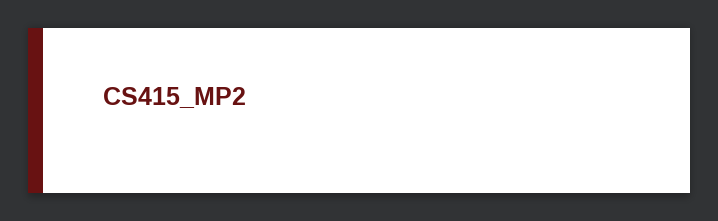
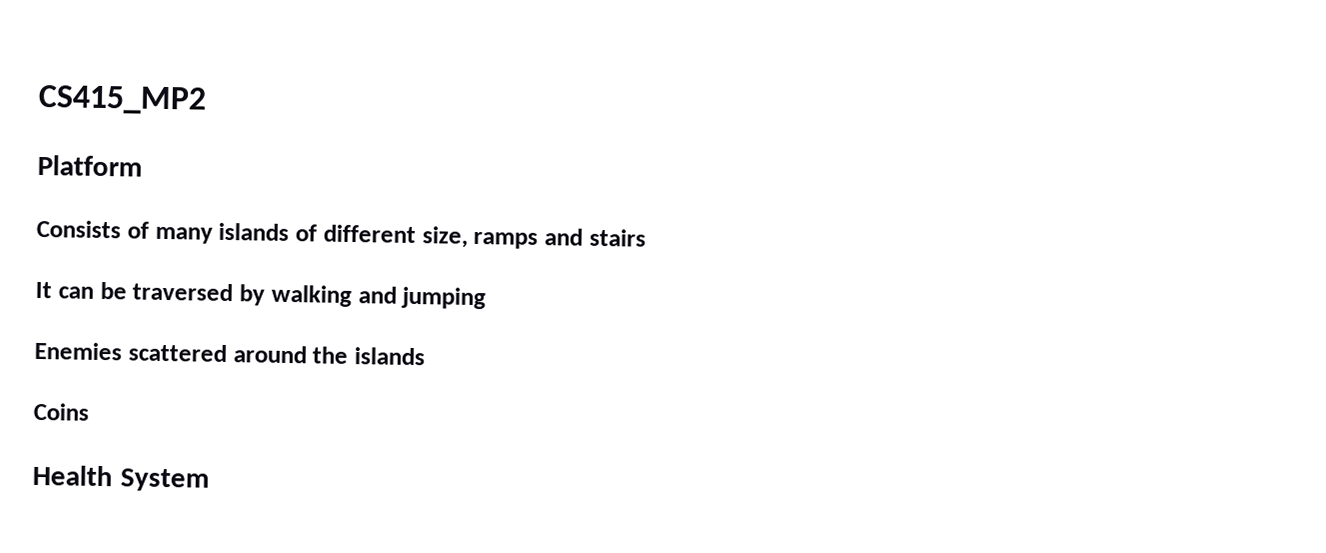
(246, 97) none -> [37,154,143,177] [36,219,646,249] [35,281,487,310] [34,341,425,366] [33,402,89,421] [32,464,210,492] // Platform // Consists of many islands of different size, ramps and stairs // It can be traversed by walking and jumping // Enemies scattered around the islands // Coins // Health System

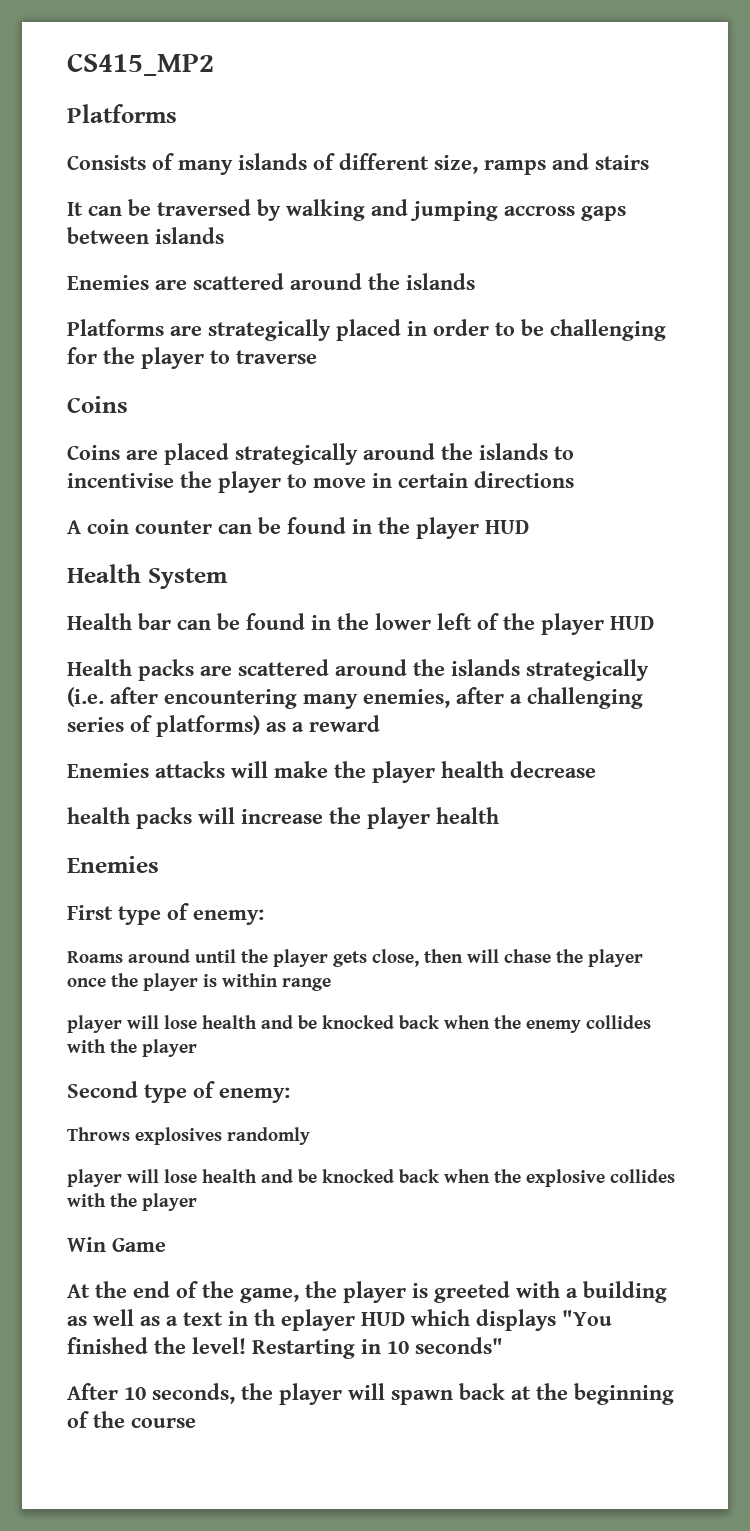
[37,154,143,177] Platform -> [67,104,177,123] Platforms
[34,341,122,361] // Enemies -> [504,206,626,221] [67,227,224,244] [67,275,187,290] accross gaps between islands // Enemies are
[33,402,89,421] [32,464,210,492] Coins // Health System -> [67,319,666,341] [67,347,317,369] [67,396,128,413] [67,443,574,465] [67,471,574,493] [67,517,529,539] [67,564,228,589] [67,613,654,635] [67,659,649,681] [67,687,643,709] [67,715,380,737] [67,761,596,783] [67,807,499,829] [67,856,159,873] [67,903,264,925] [67,949,643,967] [67,973,331,991] [67,1015,651,1033] [67,1039,197,1057] [67,1081,290,1103] [67,1127,310,1145] [67,1169,675,1187] [67,1193,197,1211] [67,1237,166,1252] [67,1281,667,1303] [67,1309,612,1331] [67,1337,503,1359] [67,1383,674,1405] [67,1411,196,1428] Platforms are strategically placed in order to be challenging for the player to traverse // Coins // Coins are placed strategically around the islands to incentivise the player to move in certain directions // A coin counter can be found in the player HUD // Health System // Health bar can be found in the lower left of the player HUD // Health packs are scattered around the islands strategically (i.e. after encountering many enemies, after a challenging series of platforms) as a reward // Enemies attacks will make the player health decrease // health packs will increase the player health // Enemies // First type of enemy: // Roams around until the player gets close, then will chase the player once the player is within range // player will lose health and be knocked back when the enemy collides with the player // Second type of enemy: // Throws explosives randomly // player will lose health and be knocked back when the explosive collides with the player // Win Game // At the end of the game, the player is greeted with a building as well as a text in th eplayer HUD which displays "You finished the level! Restarting in 10 seconds" // After 10 seconds, the player will spawn back at the beginning of the course

